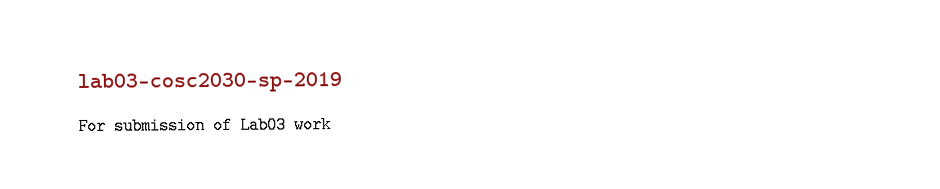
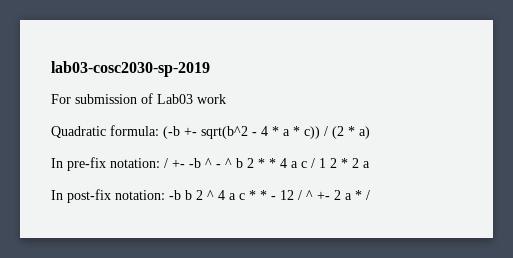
(332, 125) none -> [51,125,370,139] [51,157,370,171] [51,189,370,203] // Quadratic formula: (-b +- sqrt(b^2 - 4 * a * c)) / (2 * a) // In pre-fix notation: / +- -b ^ - ^ b 2 * * 4 a c / 1 2 * 2 a // In post-fix notation: -b b 2 ^ 4 a c * * - 12 / ^ +- 2 a * /

